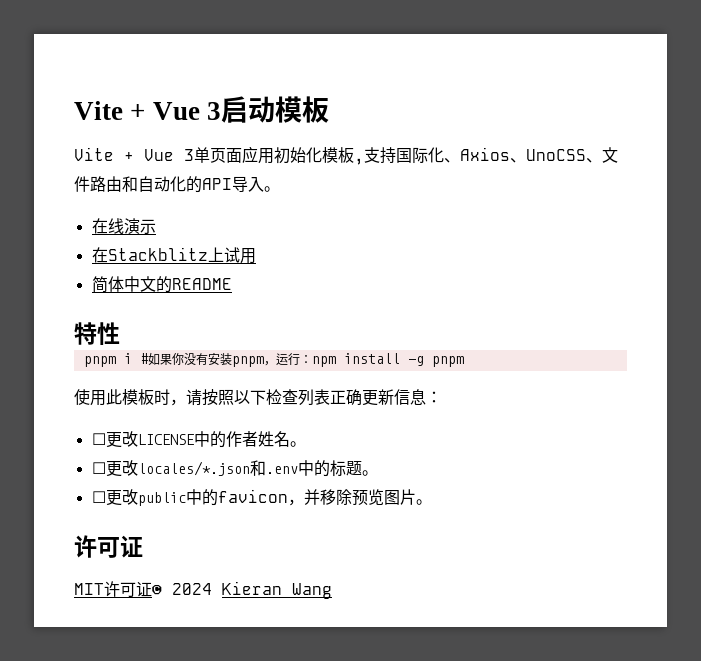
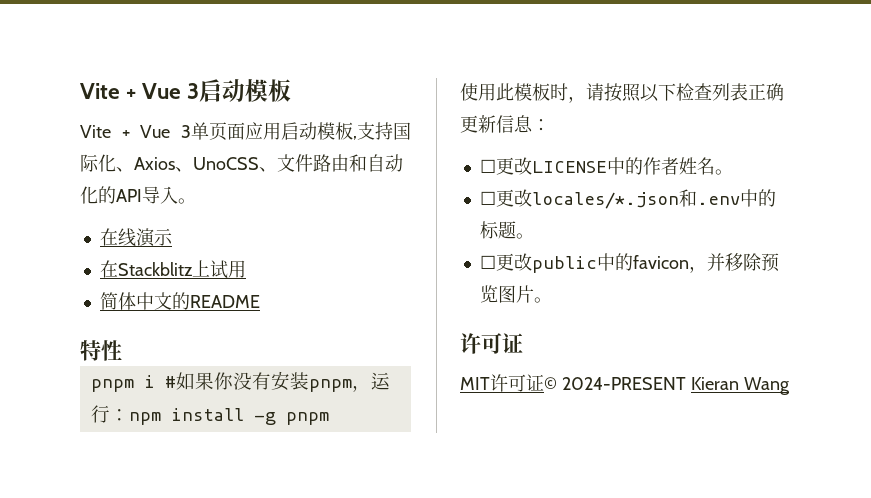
[274,147,322,164] 初始化 -> [281,122,317,140] 启动
[172,583,212,595] 2024 -> [561,377,686,390] 2024-PRESENT

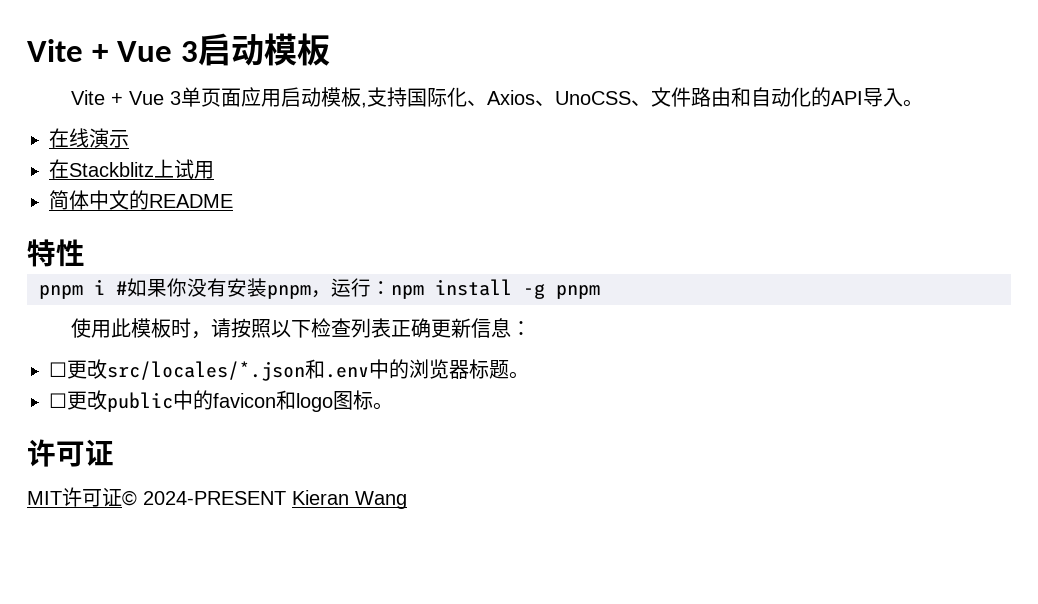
[531,157,733,175] [479,189,679,209] LICENSE中的作者姓名。 // ☐更改locales/*.json -> [107,361,305,381] src/locales/*.json
(776, 198) none -> [409,359,469,379] 浏览器
[688,253,779,273] [479,285,534,303] ，并移除预览图片 -> [276,390,373,412] 和logo图标

